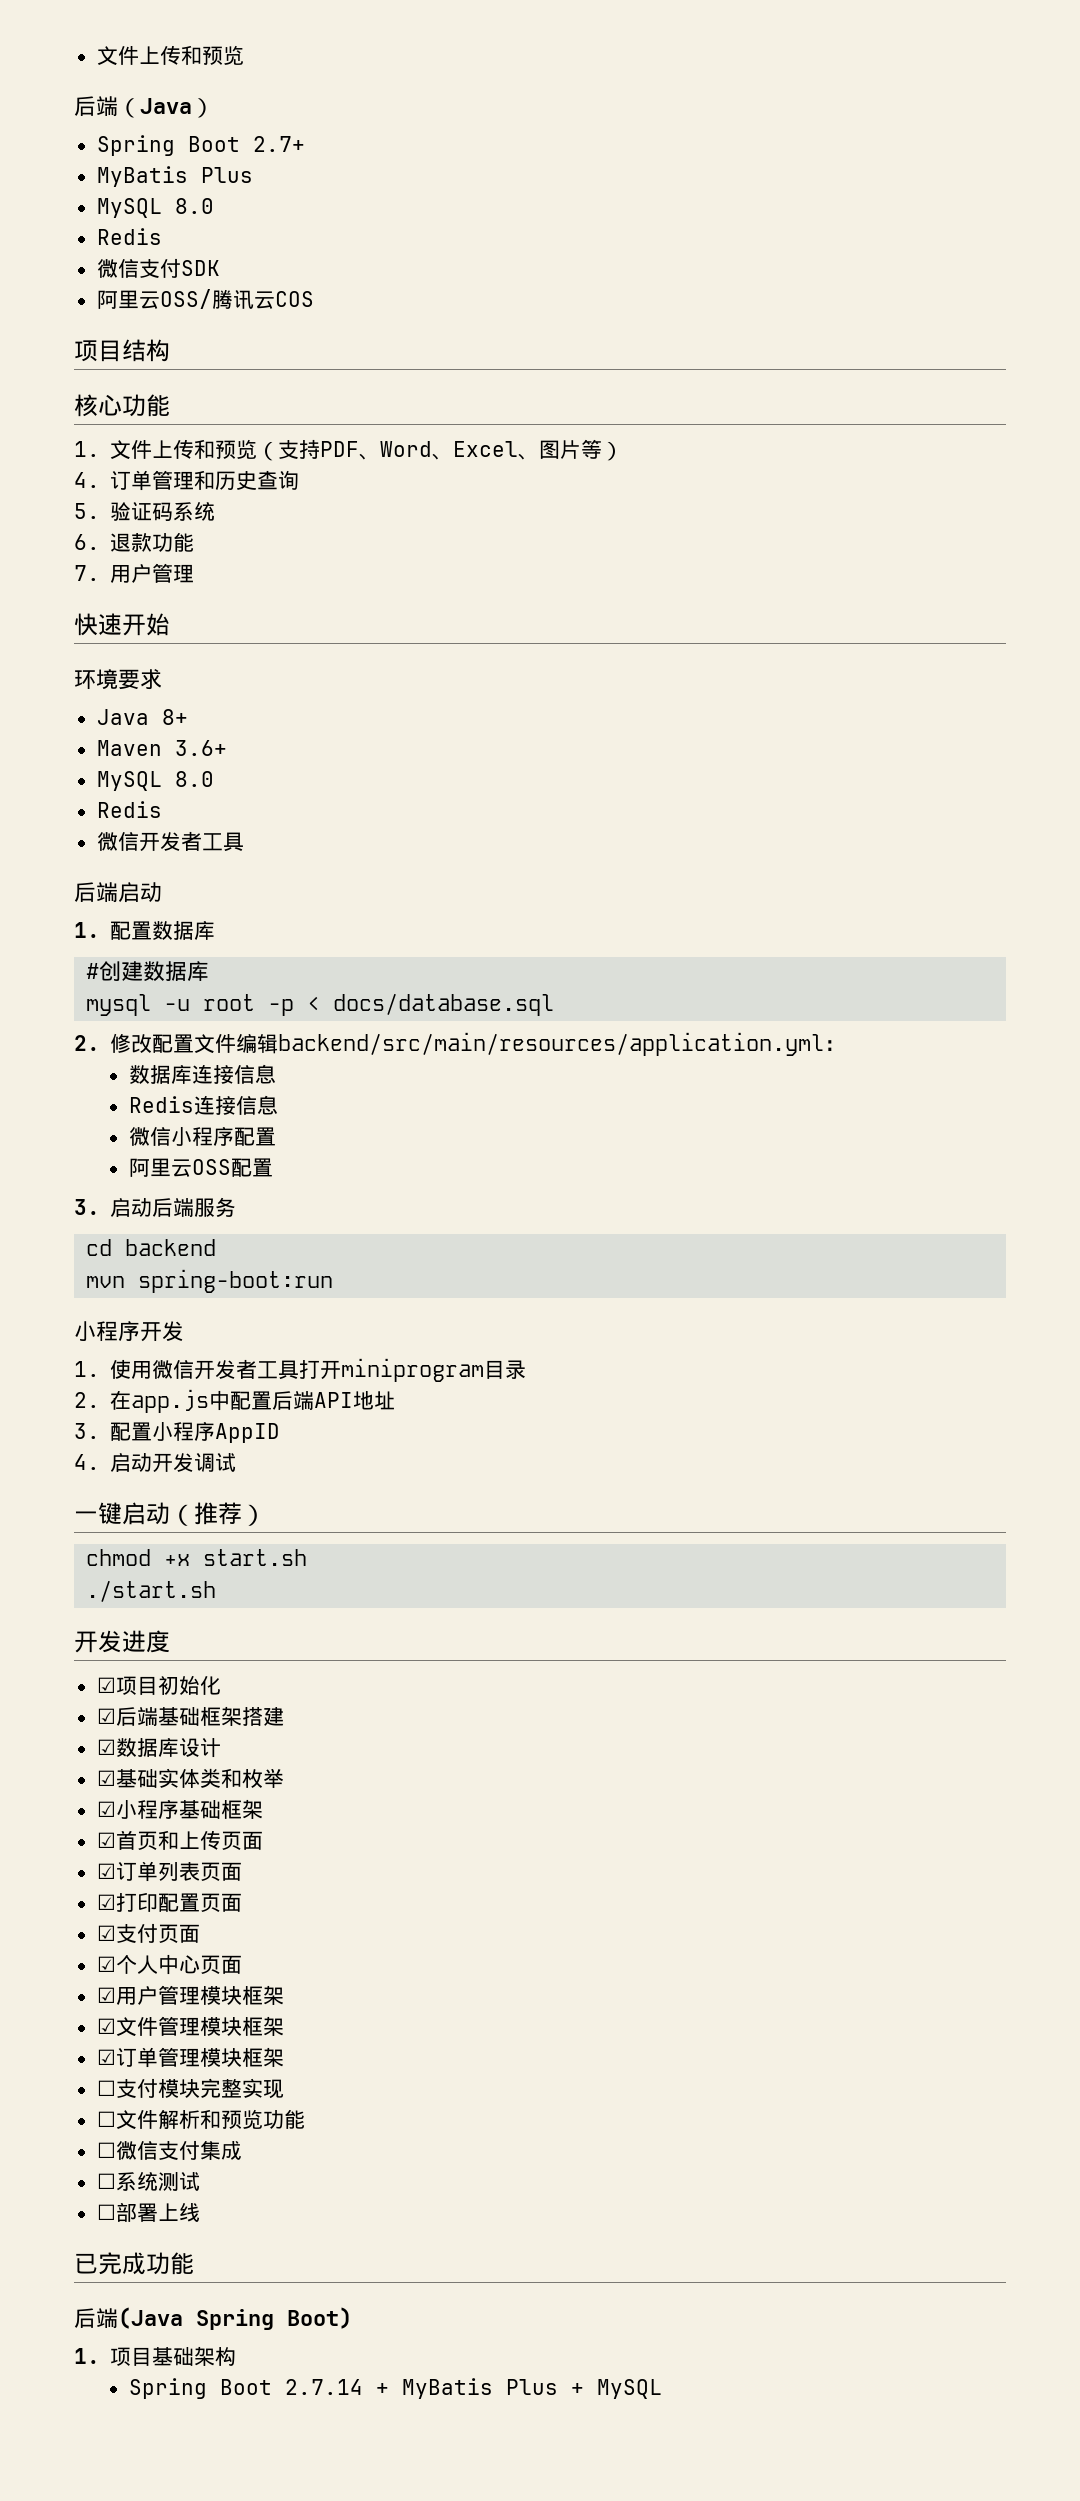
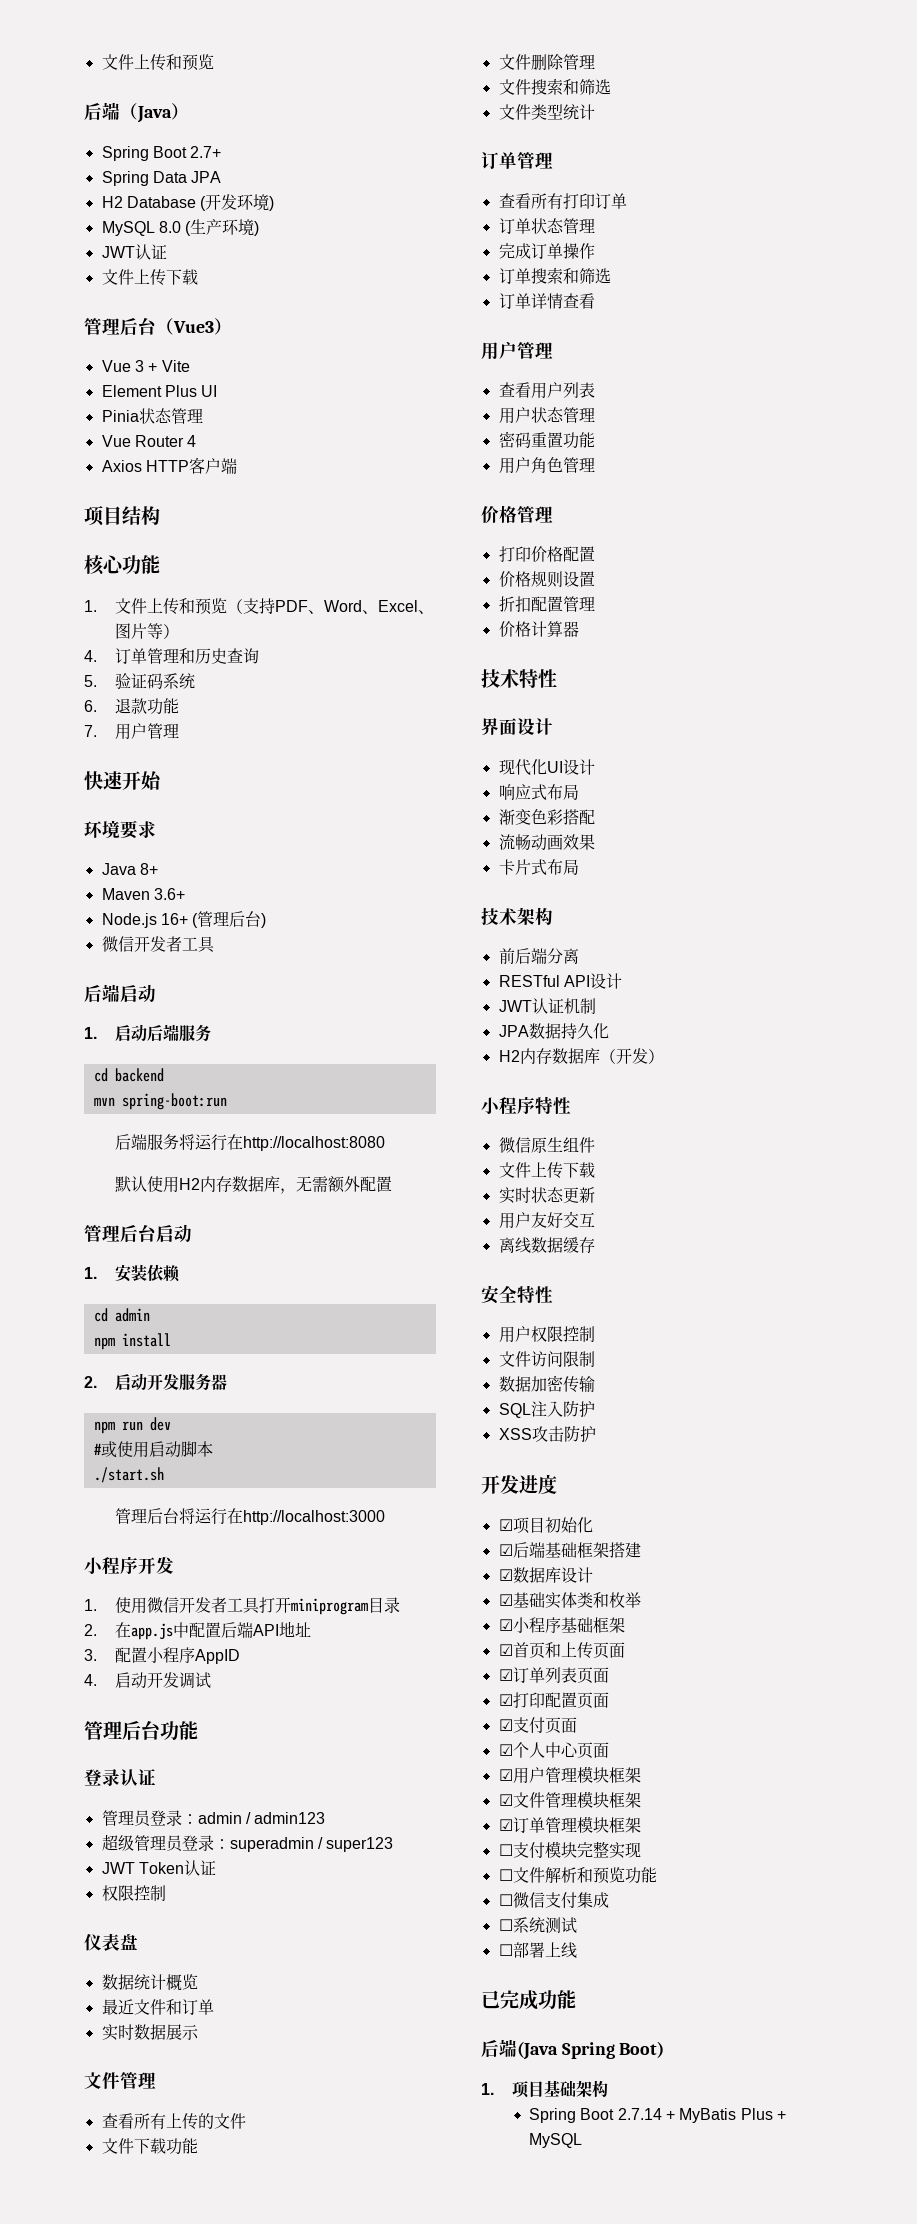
[96,166,253,187] [96,198,214,218] [96,228,162,245] [96,258,220,278] [96,289,314,309] MyBatis Plus // MySQL 8.0 // Redis // 微信支付SDK // 阿里云OSS/腾讯云COS -> [101,171,222,186] [101,194,275,211] [101,219,260,236] [101,244,167,260] [101,269,198,286] [84,317,232,336] [101,360,190,372] [101,385,218,397] [101,408,203,424] [101,435,197,447] [101,457,237,474] Spring Data JPA // H2 Database (开发环境) // MySQL 8.0 (生产环境) // JWT认证 // 文件上传下载 // 管理后台（Vue3） // Vue 3 + Vite // Element Plus UI // Pinia状态管理 // Vue Router 4 // Axios HTTP客户端
[96,771,214,791] [96,801,162,818] MySQL 8.0 // Redis -> [101,911,267,928] Node.js 16+ (管理后台)
[110,920,216,940] [86,961,210,982] [86,993,555,1016] [74,1032,846,1056] [128,1064,276,1084] [128,1095,278,1115] [128,1126,276,1146] [128,1158,273,1177] [74,1199,100,1215] 配置数据库 // #创建数据库 // mysql -u root -p < docs/database.sql // 2.修改配置文件编辑backend/src/main/resources/application.yml： // 数据库连接信息 // Redis连接信息 // 微信小程序配置 // 阿里云OSS配置 // 3. -> (97, 1033) none
(334, 1281) none -> [114,1134,385,1151] [114,1176,392,1194] [84,1224,192,1243] [84,1264,180,1282] [93,1308,150,1322] [93,1333,171,1350] [84,1373,227,1391] [93,1417,171,1434] [93,1441,213,1458] [93,1467,164,1483] [114,1508,385,1525] // 后端服务将运行在http://localhost:8080 // 默认使用H2内存数据库，无需额外配置 // 管理后台启动 // 1.安装依赖 // cd admin // npm install // 2.启动开发服务器 // npm run dev // #或使用启动脚本 // ./start.sh // 管理后台将运行在http://localhost:3000
[74,1502,266,1526] [86,1549,308,1566] [86,1580,217,1602] 一键启动（推荐） // chmod +x start.sh // ./start.sh -> [84,1720,198,1740] [84,1769,156,1786] [101,1810,326,1827] [101,1834,394,1852] [101,1860,216,1876] [101,1885,166,1901] [84,1933,138,1951] [101,1974,198,1991] [101,1999,214,2015] [101,2024,199,2041] [84,2072,156,2089] [101,2113,246,2130] [101,2138,198,2155] [498,54,595,70] [498,78,611,95] [498,104,595,120] [481,152,553,169] [498,193,627,209] [498,218,595,234] [498,243,595,259] [498,267,611,284] [498,293,595,309] [481,341,553,360] [498,382,595,399] [498,407,595,424] [498,431,595,449] [498,457,595,474] [481,505,553,523] [498,546,595,562] [498,571,595,588] [498,596,595,612] [498,621,579,637] [481,669,557,688] [481,718,553,735] [498,759,595,776] [498,784,579,800] [498,809,595,825] [498,834,595,851] [498,859,579,875] [481,907,553,925] [498,948,579,964] [498,973,622,989] [498,998,596,1014] [498,1023,609,1039] [498,1048,664,1064] [481,1096,571,1115] [498,1137,595,1153] [498,1162,595,1179] [498,1187,595,1204] [498,1211,595,1229] [498,1237,595,1253] [481,1285,553,1304] [498,1326,595,1343] [498,1351,595,1367] [498,1375,595,1393] [498,1400,595,1418] [498,1425,596,1442] 管理后台功能 // 登录认证 // 管理员登录：admin / admin123 // 超级管理员登录：superadmin / super123 // JWT Token认证 // 权限控制 // 仪表盘 // 数据统计概览 // 最近文件和订单 // 实时数据展示 // 文件管理 // 查看所有上传的文件 // 文件下载功能 // 文件删除管理 // 文件搜索和筛选 // 文件类型统计 // 订单管理 // 查看所有打印订单 // 订单状态管理 // 完成订单操作 // 订单搜索和筛选 // 订单详情查看 // 用户管理 // 查看用户列表 // 用户状态管理 // 密码重置功能 // 用户角色管理 // 价格管理 // 打印价格配置 // 价格规则设置 // 折扣配置管理 // 价格计算器 // 技术特性 // 界面设计 // 现代化UI设计 // 响应式布局 // 渐变色彩搭配 // 流畅动画效果 // 卡片式布局 // 技术架构 // 前后端分离 // RESTful API设计 // JWT认证机制 // JPA数据持久化 // H2内存数据库（开发） // 小程序特性 // 微信原生组件 // 文件上传下载 // 实时状态更新 // 用户友好交互 // 离线数据缓存 // 安全特性 // 用户权限控制 // 文件访问限制 // 数据加密传输 // SQL注入防护 // XSS攻击防护

